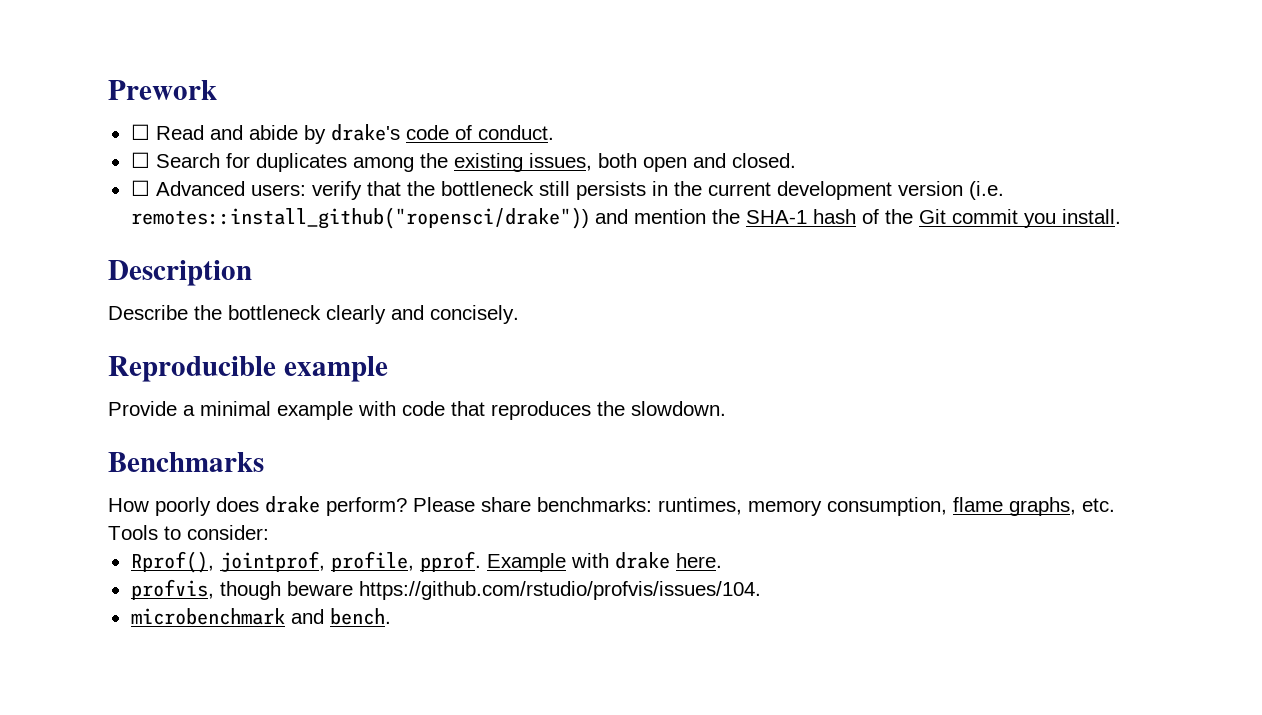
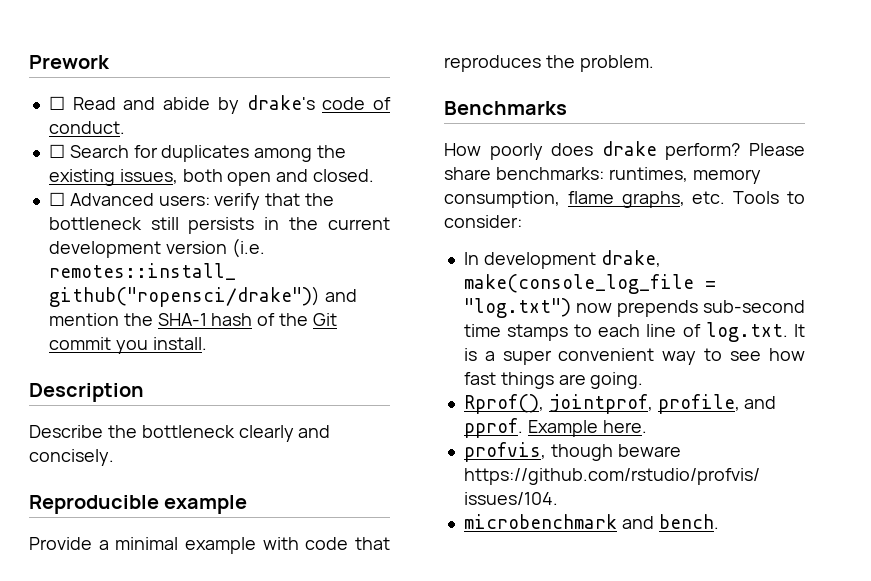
[631,401,726,416] slowdown. -> [579,55,654,72] problem.
(269, 532) none -> [463,250,661,269] [463,274,716,294] [463,298,805,318] [463,322,805,342] [463,348,805,365] [463,372,644,389] // In development drake, make(console_log_file = "log.txt") now prepends sub-second time stamps to each line of log.txt. It is a super convenient way to see how fast things are going.
(414, 561) none -> [744,396,777,409] and
[570,552,670,569] with drake -> (598, 428) none

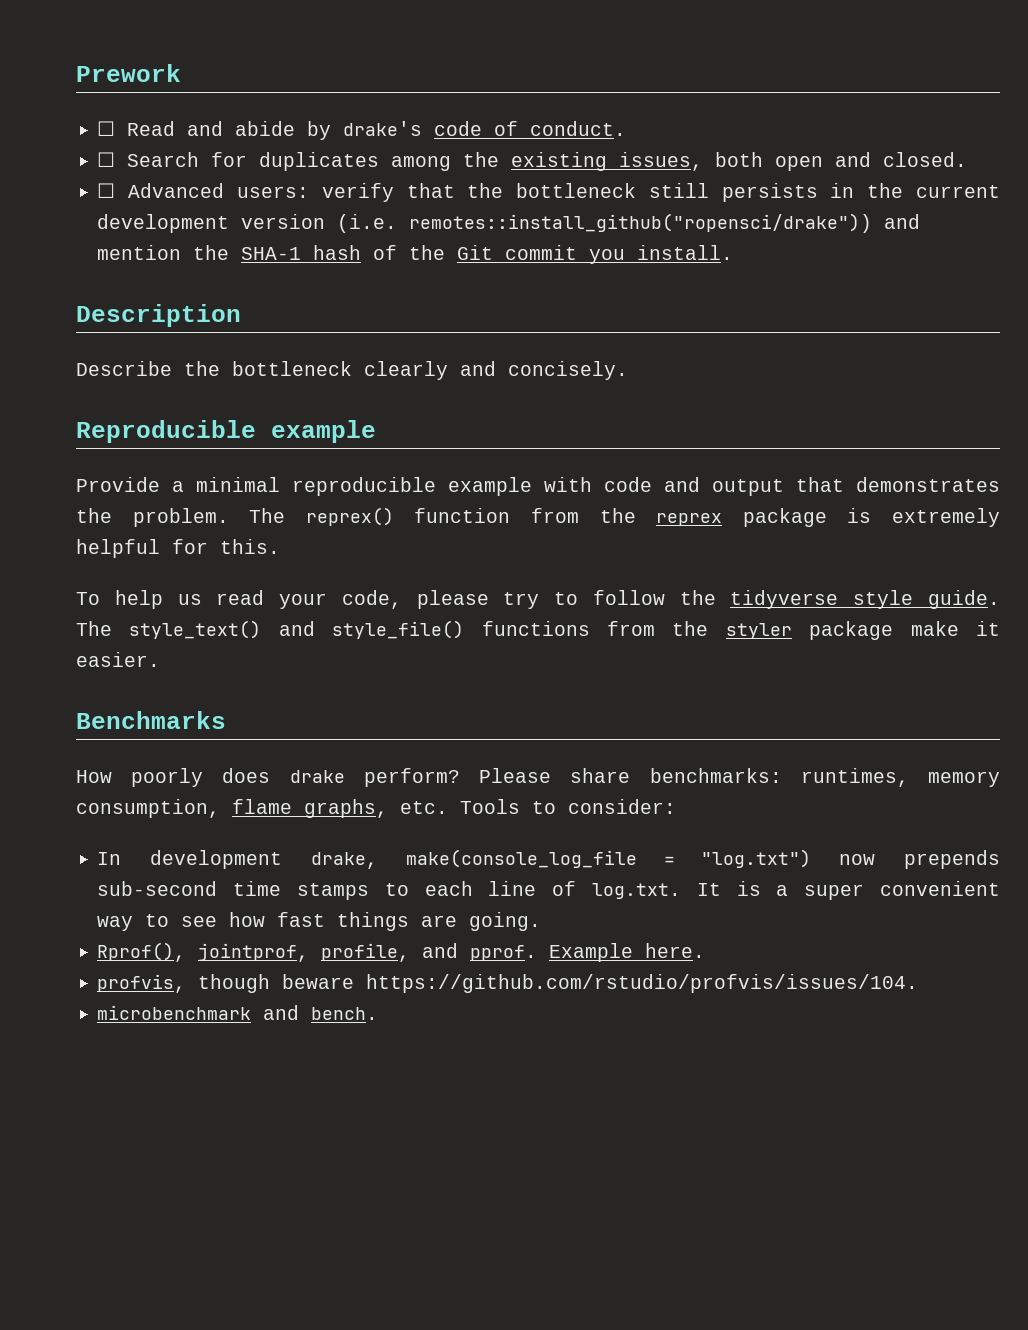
(179, 543) none -> [292,477,436,496] reproducible
[355,537,391,550] [444,55,654,72] that reproduces the problem. -> [664,477,1000,496] [76,507,1001,527] [76,539,280,558] [76,590,1000,609] [76,620,1000,640] [76,652,160,667] and output that demonstrates the problem. The reprex() function from the reprex package is extremely helpful for this. // To help us read your code, please try to follow the tidyverse style guide. The style_text() and style_file() functions from the styler package make it easier.

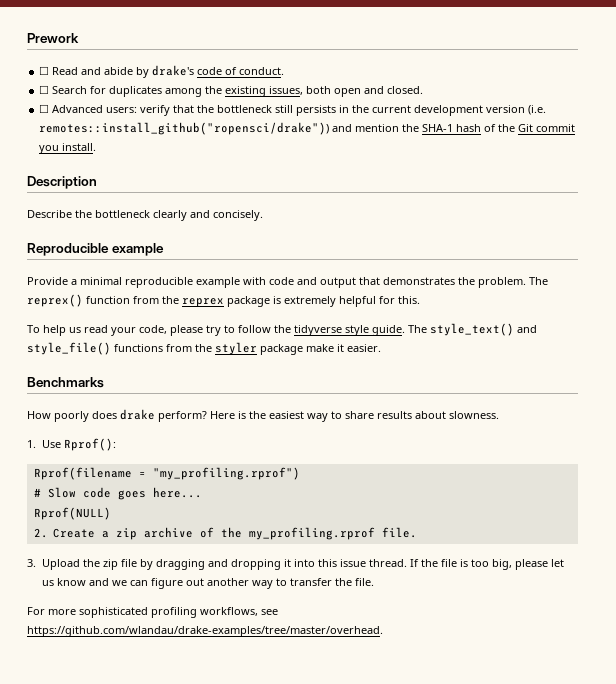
[479,768,1000,787] [76,799,676,818] [97,849,1000,869] [97,881,1001,900] [97,912,542,931] [97,942,706,962] [97,974,919,993] [97,1005,379,1020] Please share benchmarks: runtimes, memory consumption, flame graphs, etc. Tools to consider: // In development drake, make(console_log_file = "log.txt") now prepends sub-second time stamps to each line of log.txt. It is a super convenient way to see how fast things are going. // Rprof(), jointprof, profile, and pprof. Example here. // profvis, though beware https://github.com/rstudio/profvis/issues/104. // microbenchmark and bench. -> [210,411,499,422] [27,438,116,451] [33,467,300,480] [33,487,202,500] [33,507,111,520] [33,527,418,540] [27,559,564,570] [41,578,374,589] [27,607,278,618] [27,626,383,637] Here is the easiest way to share results about slowness. // 1. Use Rprof(): // Rprof(filename = "my_profiling.rprof") // # Slow code goes here... // Rprof(NULL) // 2. Create a zip archive of the my_profiling.rprof file. // 3. Upload the zip file by dragging and dropping it into this issue thread. If the file is too big, please let us know and we can figure out another way to transfer the file. // For more sophisticated profiling workflows, see https://github.com/wlandau/drake-examples/tree/master/overhead.

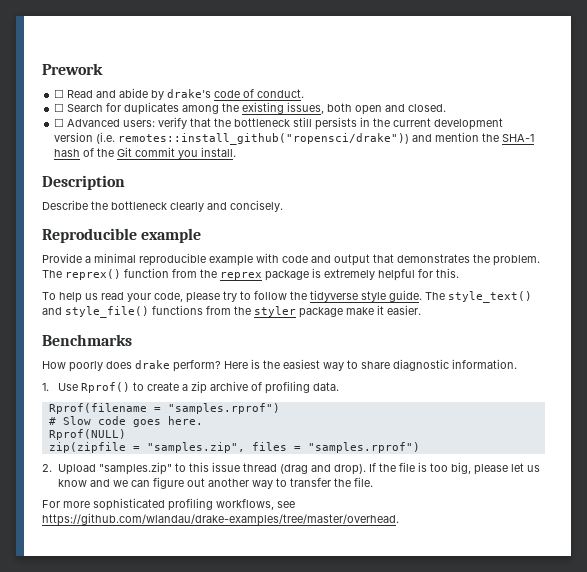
[377,411,499,419] results about slowness. -> [393,359,517,371] diagnostic information.
[63,438,116,451] Rprof(): -> [81,381,340,394] Rprof() to create a zip archive of profiling data.
[152,467,300,480] "my_profiling.rprof") -> [167,403,280,414] "samples.rprof")
[152,487,202,498] here... -> [167,416,203,425] here.
[33,527,418,540] [27,559,407,570] 2. Create a zip archive of the my_profiling.rprof file. // 3. Upload the zip file by dragging and dropping it into this issue thread. -> [48,442,420,453] [42,462,367,475] zip(zipfile = "samples.zip", files = "samples.rprof") // 2. Upload "samples.zip" to this issue thread (drag and drop).

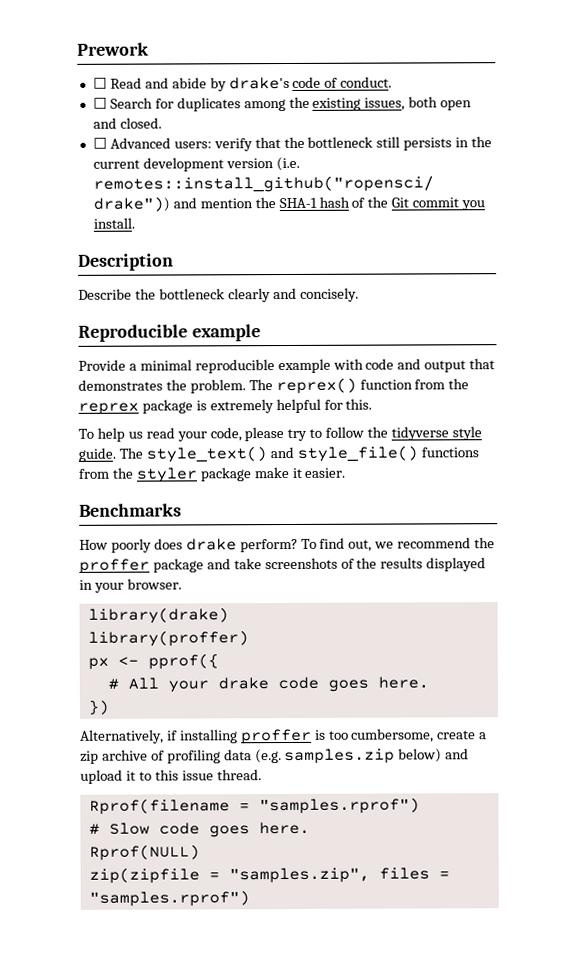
[224,359,517,371] [42,382,145,393] Here is the easiest way to share diagnostic information. // 1. Use Rprof() to -> [300,537,496,552] [79,557,487,574] [79,578,182,593] [87,607,229,624] [87,630,249,647] [87,653,219,670] [107,676,429,693] [87,699,109,715] [80,728,435,745] To find out, we recommend the proffer package and take screenshots of the results displayed in your browser. // library(drake) // library(proffer) // px <- pprof({ // # All your drake code goes here. // }) // Alternatively, if installing proffer is too cumbersome,
[313,382,340,391] data. -> [223,748,470,765] [80,769,262,784] data (e.g. samples.zip below) and upload it to this issue thread.
[42,462,541,475] [58,477,374,489] [42,498,295,511] [42,513,399,526] // 2. Upload "samples.zip" to this issue thread (drag and drop). If the file is too big, please let us know and we can figure out another way to transfer the file. // For more sophisticated profiling workflows, see https://github.com/wlandau/drake-examples/tree/master/overhead. -> (250, 898) none

